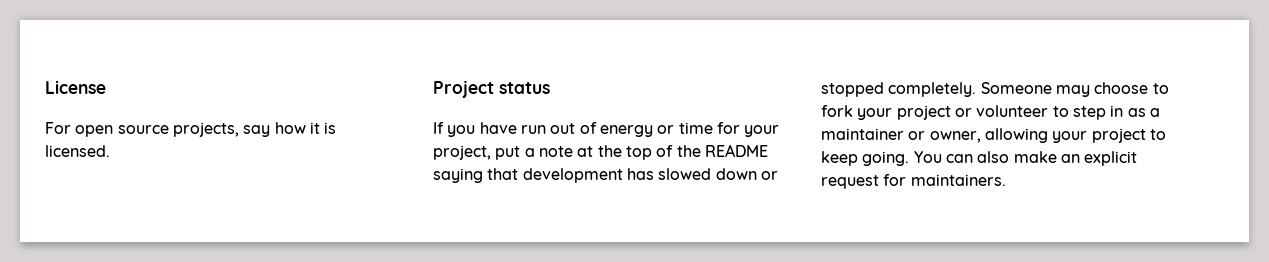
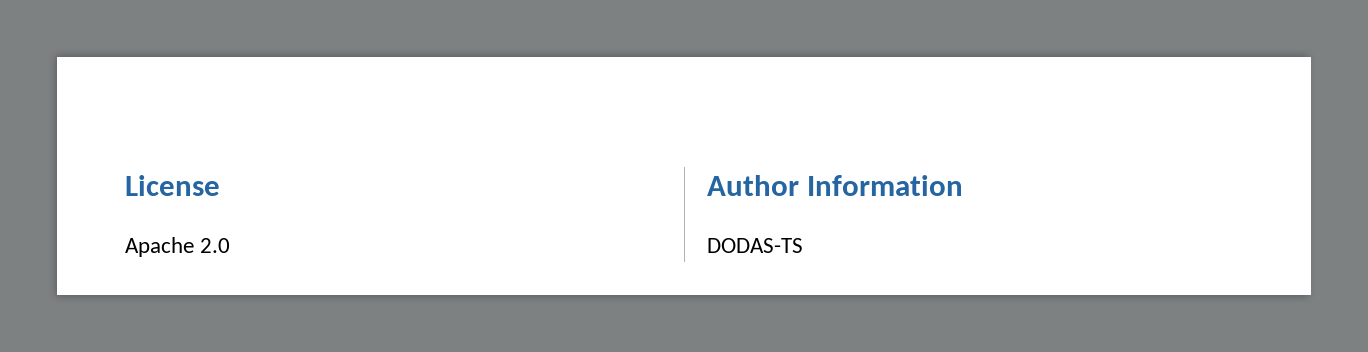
[45,122,337,137] [45,145,110,157] [433,80,550,98] [433,122,780,137] [433,144,768,160] [433,168,778,183] [821,82,1169,97] [821,105,1160,120] [821,128,1166,143] [821,151,1138,166] [821,174,1006,189] For open source projects, say how it is licensed. // Project status // If you have run out of energy or time for your project, put a note at the top of the README saying that development has slowed down or stopped completely. Someone may choose to fork your project or volunteer to step in as a maintainer or owner, allowing your project to keep going. You can also make an explicit request for maintainers. -> [125,237,231,257] [707,175,964,196] [707,238,803,253] Apache 2.0 // Author Information // DODAS-TS

